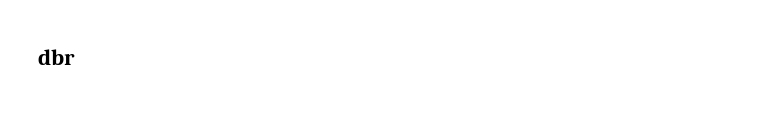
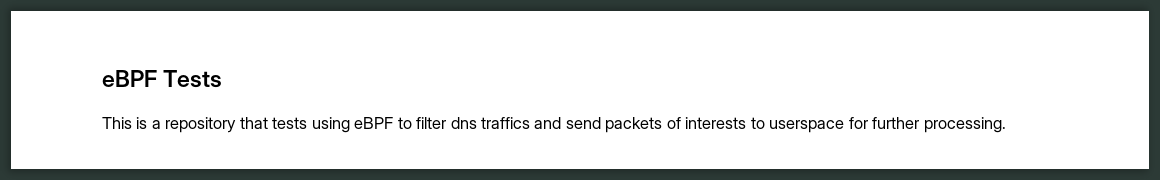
[38,49,75,65] dbr -> [102,70,223,88] [102,117,1006,133] eBPF Tests // This is a repository that tests using eBPF to filter dns traffics and send packets of interests to userspace for further processing.

